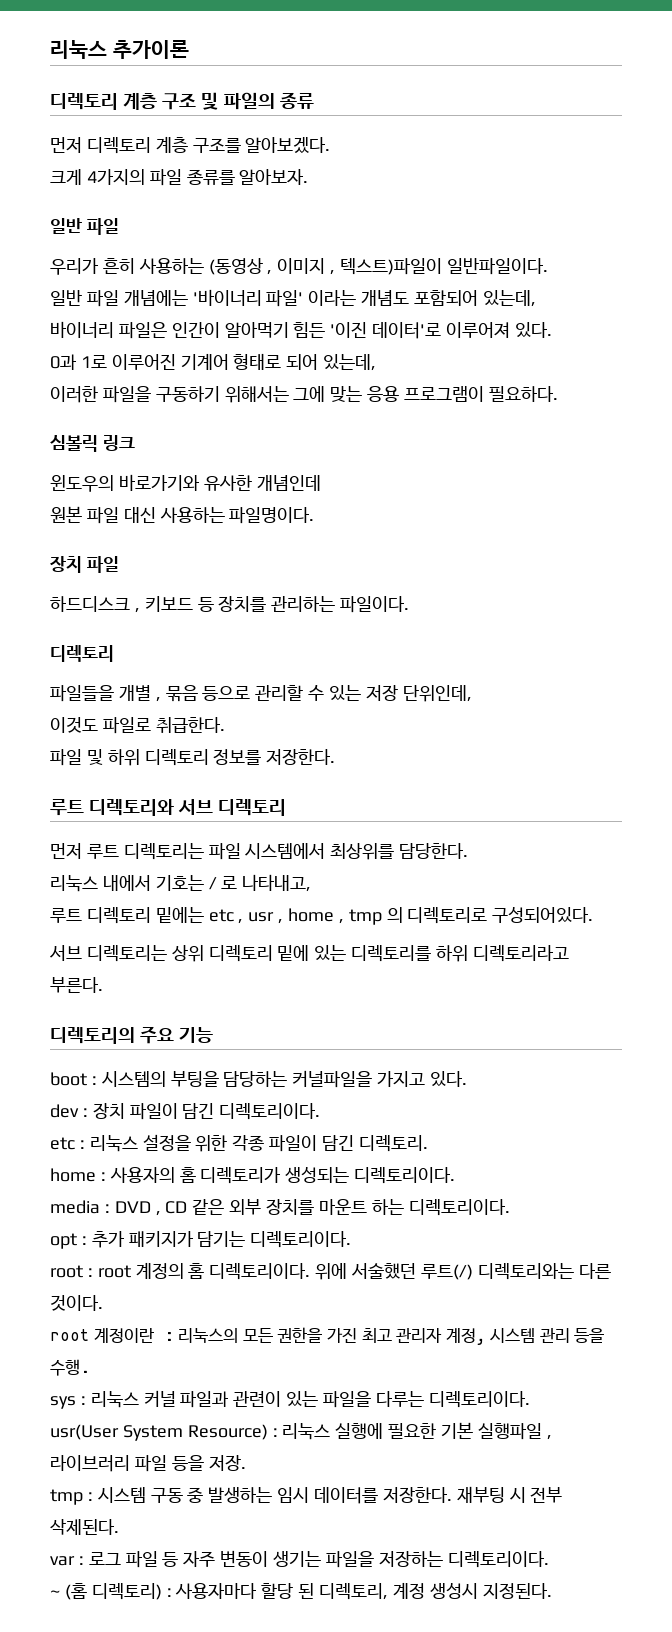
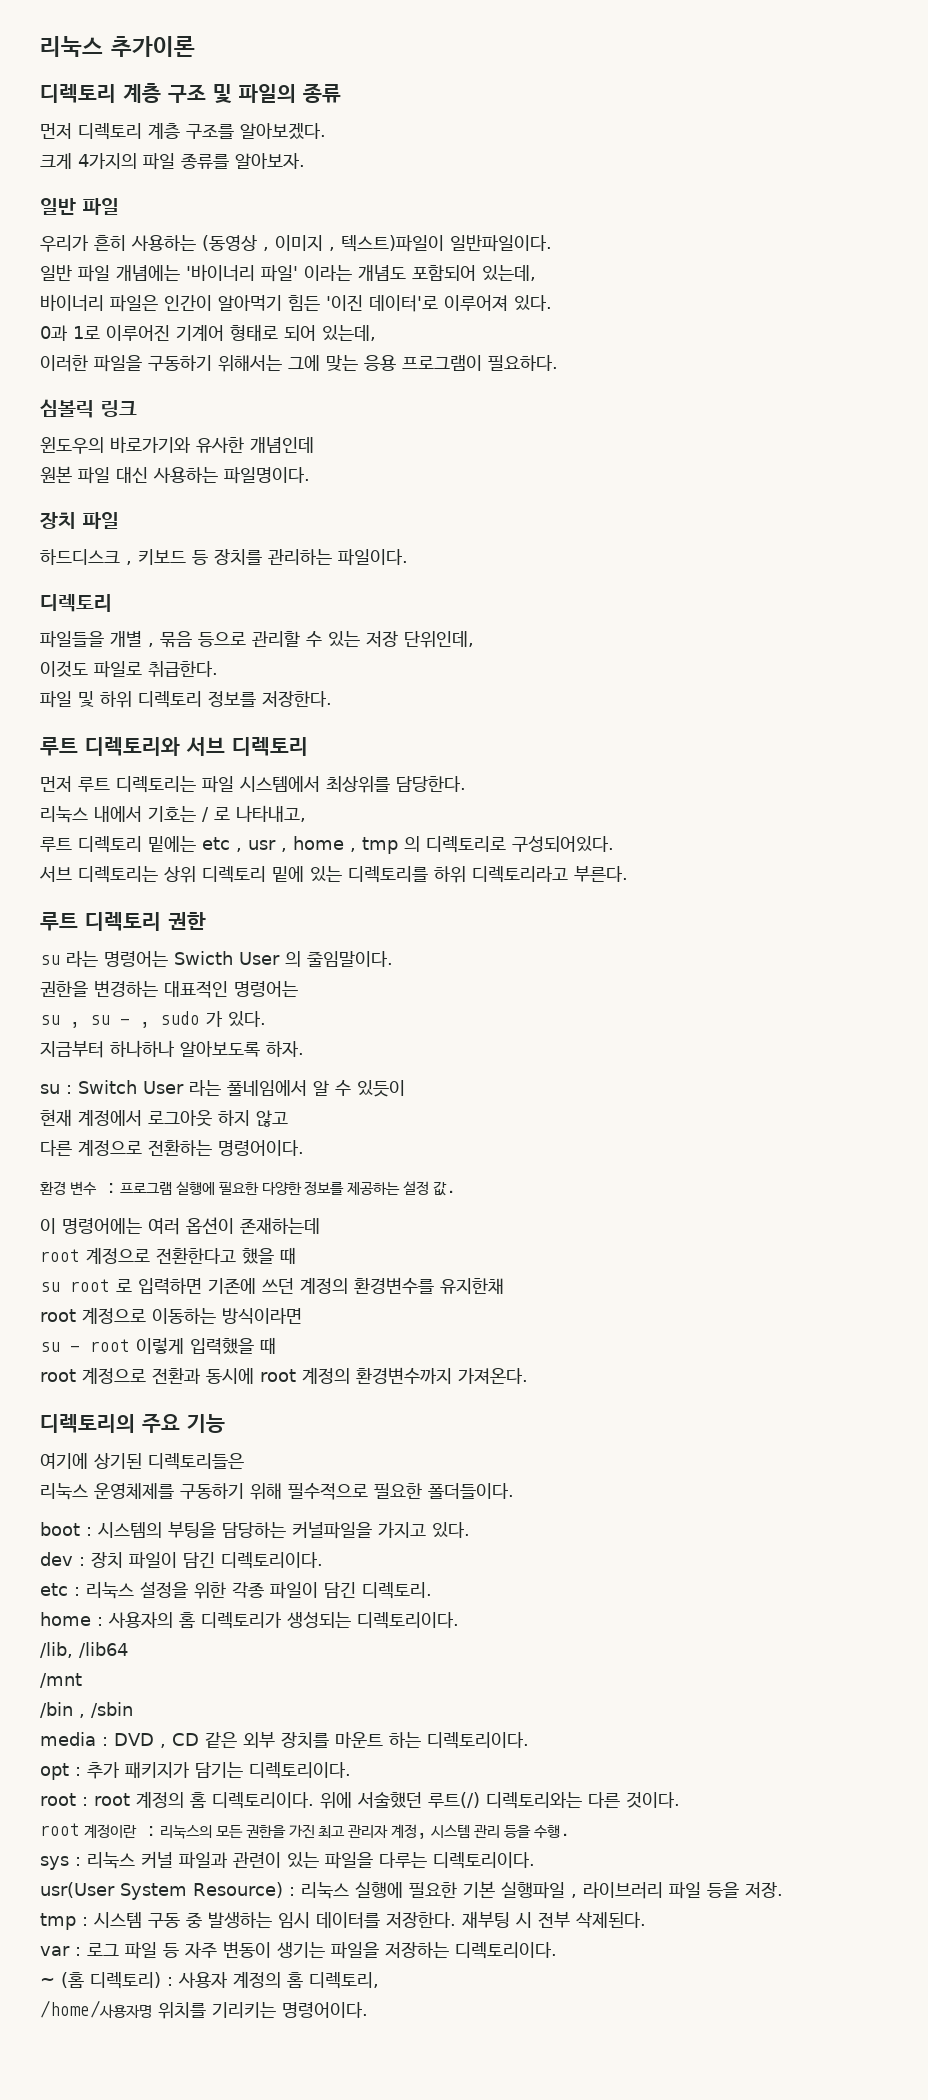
[50,1026,214,1044] 디렉토리의 주요 기능 -> [40,912,206,931] [40,951,393,967] [40,980,298,998] [40,1011,266,1028] [40,1040,304,1058] [40,1080,405,1097] [40,1109,288,1127] [40,1139,304,1156] [40,1181,457,1196] [40,1217,320,1235] [40,1247,296,1264] [40,1277,504,1295] [40,1307,302,1324] [40,1337,276,1355] [40,1367,528,1384] [40,1413,225,1433] [40,1453,244,1470] [40,1483,514,1500] 루트 디렉토리 권한 // su 라는 명령어는 Swicth User 의 줄임말이다. // 권한을 변경하는 대표적인 명령어는 // su , su - , sudo 가 있다. // 지금부터 하나하나 알아보도록 하자. // su : Switch User 라는 풀네임에서 알 수 있듯이 // 현재 계정에서 로그아웃 하지 않고 // 다른 계정으로 전환하는 명령어이다. // 환경 변수 : 프로그램 실행에 필요한 다양한 정보를 제공하는 설정 값. // 이 명령어에는 여러 옵션이 존재하는데 // root 계정으로 전환한다고 했을 때 // su root 로 입력하면 기존에 쓰던 계정의 환경변수를 유지한채 // root 계정으로 이동하는 방식이라면 // su - root 이렇게 입력했을 때 // root 계정으로 전환과 동시에 root 계정의 환경변수까지 가져온다. // 디렉토리의 주요 기능 // 여기에 상기된 디렉토리들은 // 리눅스 운영체제를 구동하기 위해 필수적으로 필요한 폴더들이다.
(456, 1175) none -> [40,1642,128,1658] [40,1673,82,1688] [40,1702,133,1718] // /lib, /lib64 // /mnt // /bin , /sbin
[175,1582,552,1600] 사용자마다 할당 된 디렉토리, 계정 생성시 지정된다. -> [178,1971,379,1989] [40,2000,368,2019] 사용자 계정의 홈 디렉토리, // /home/사용자명 위치를 기리키는 명령어이다.

